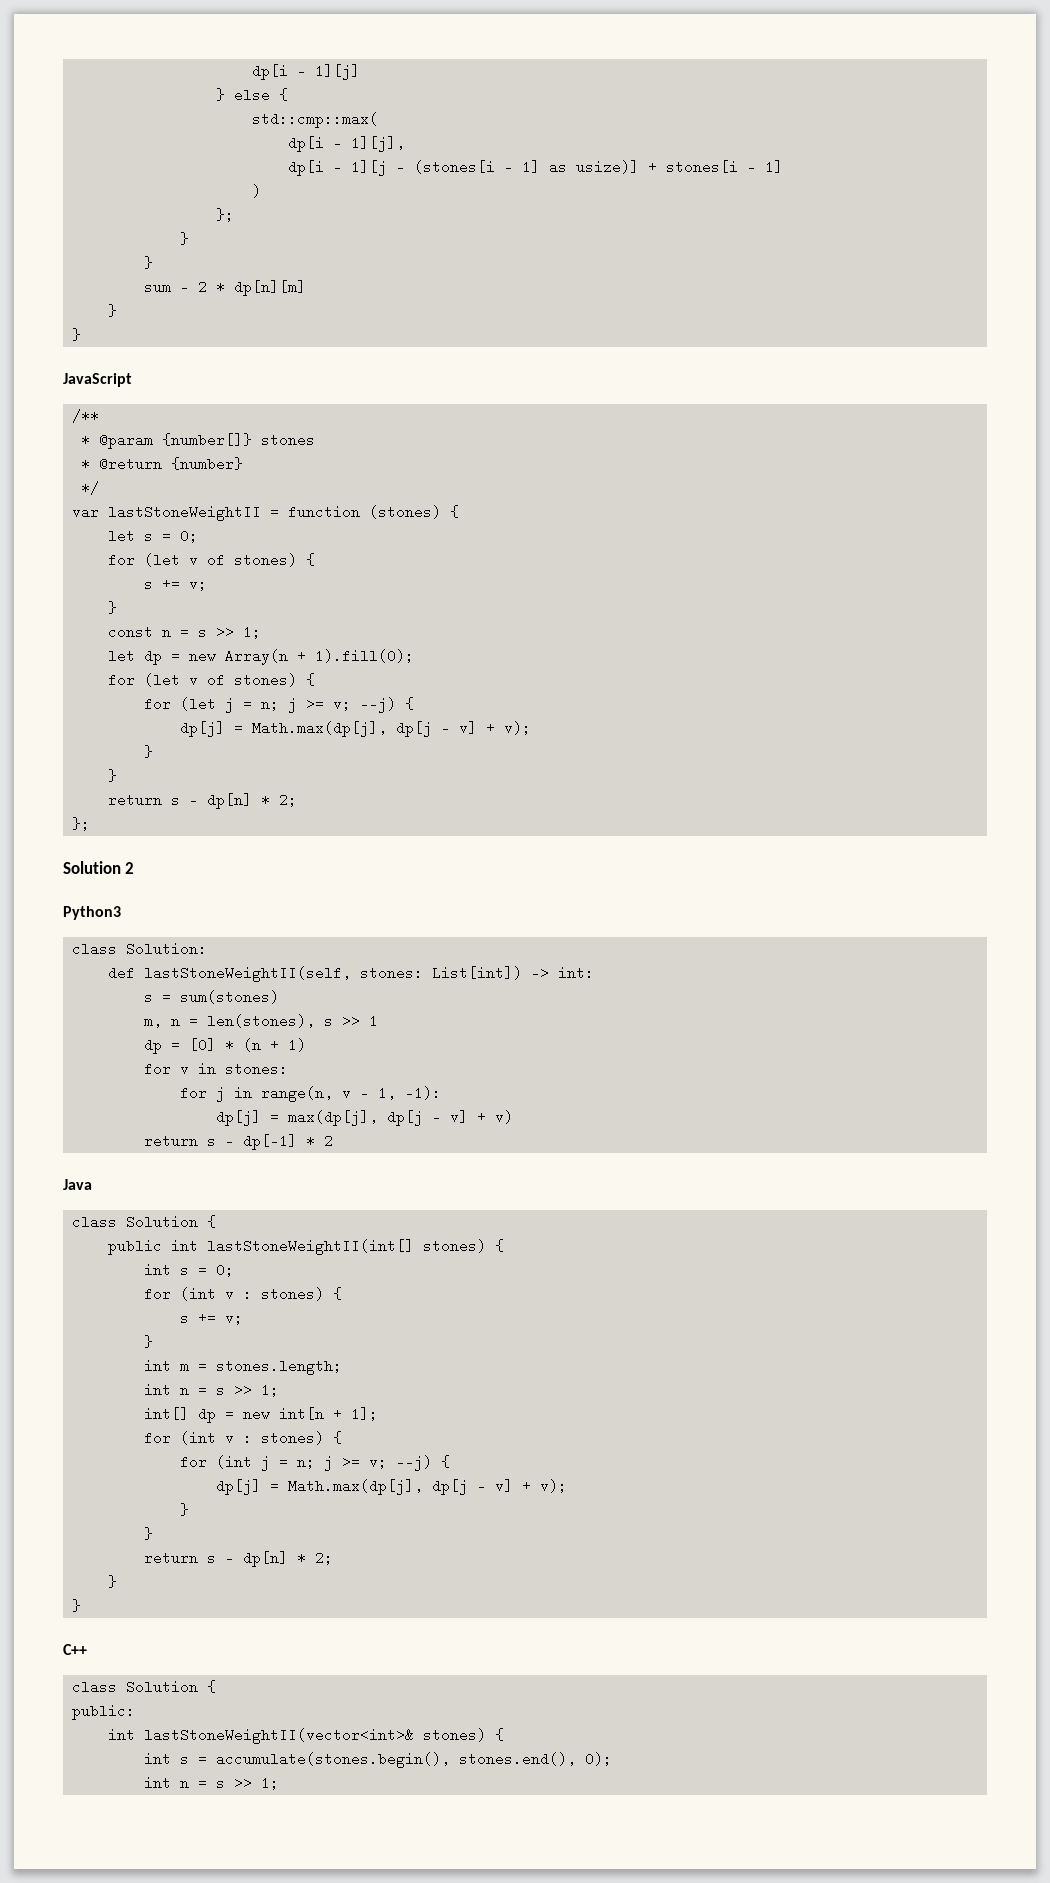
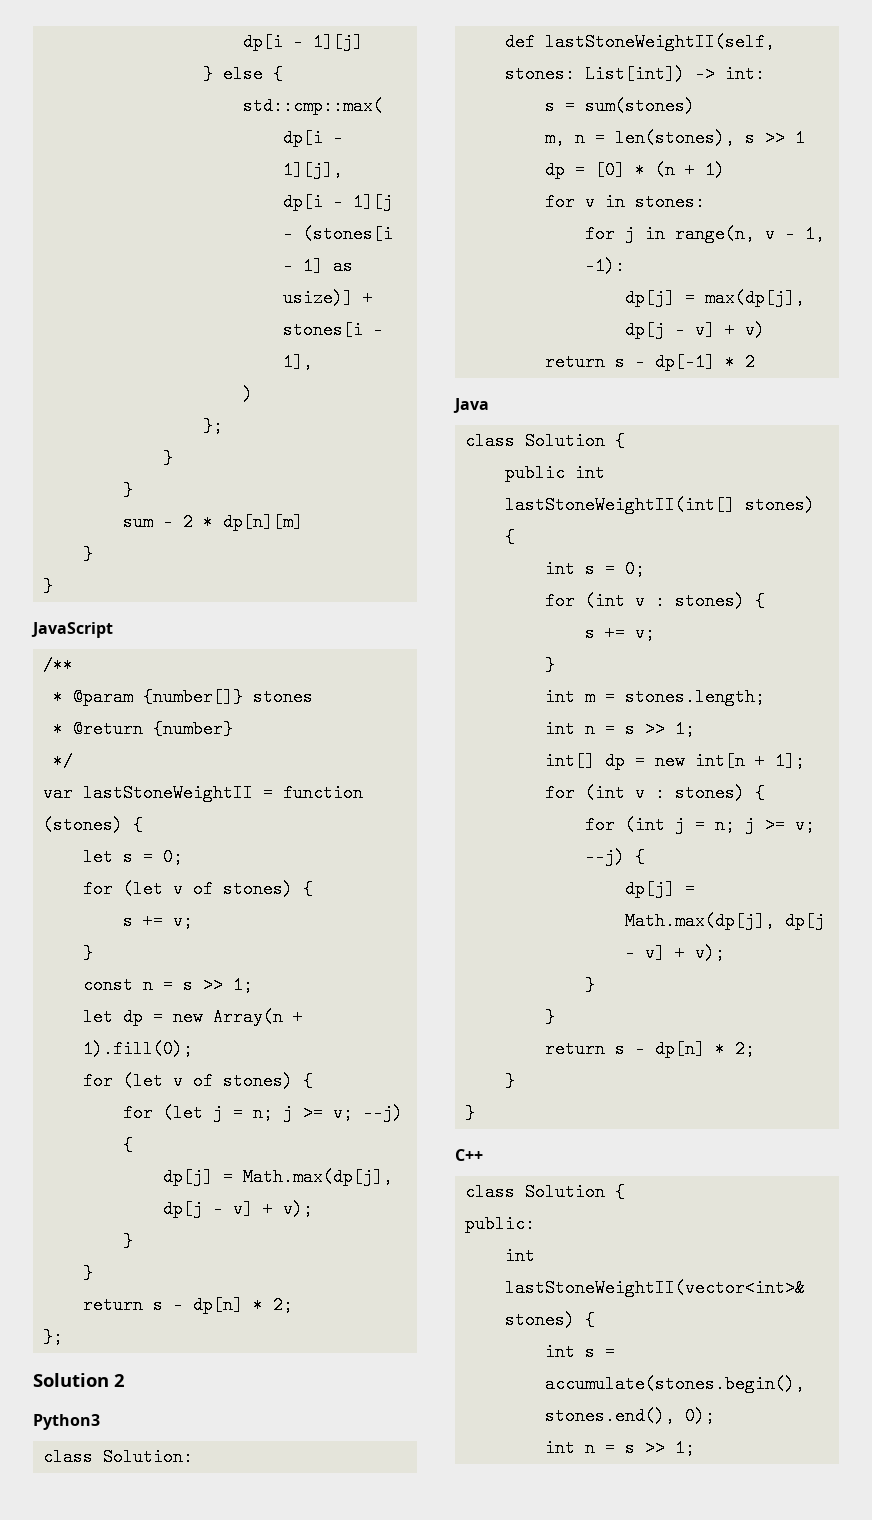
[765,160,784,174] 1] -> [282,353,313,371] 1],

